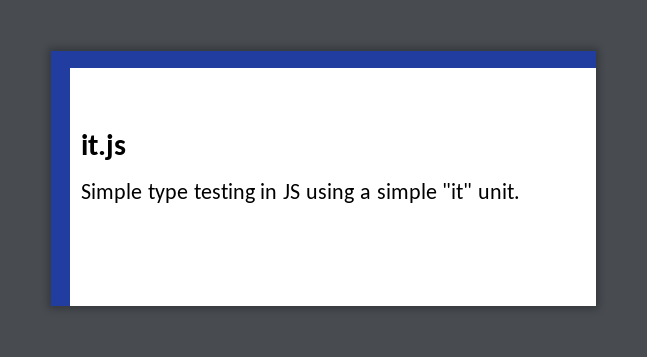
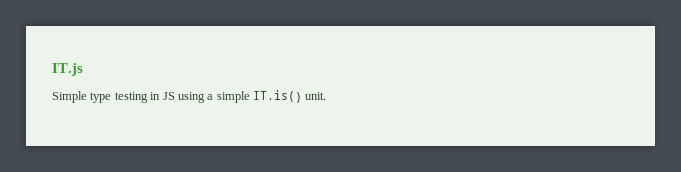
[81,134,126,160] it.js -> [52,63,83,76] IT.js
[442,183,473,199] "it" -> [253,90,302,103] IT.is()

